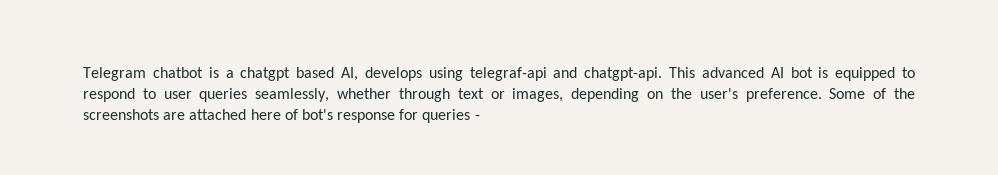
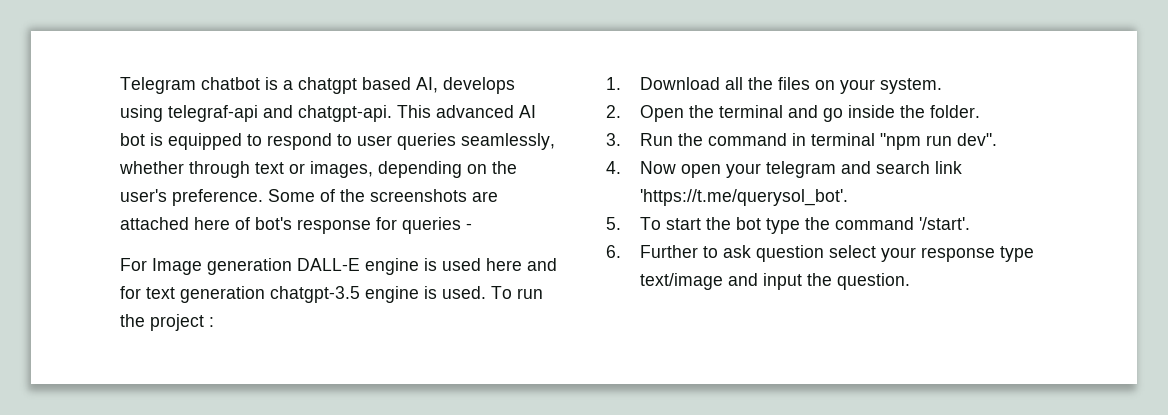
(480, 117) none -> [120,258,557,275] [120,286,543,303] [120,314,214,331] [606,77,942,94] [606,105,980,122] [606,133,997,150] [606,161,962,178] [639,189,848,206] [606,217,970,234] [606,245,1034,262] [639,273,910,290] // For Image generation DALL-E engine is used here and for text generation chatgpt-3.5 engine is used. To run the project : // 1. Download all the files on your system. // 2. Open the terminal and go inside the folder. // 3. Run the command in terminal "npm run dev". // 4. Now open your telegram and search link 'https://t.me/querysol_bot'. // 5. To start the bot type the command '/start'. // 6. Further to ask question select your response type text/image and input the question.

